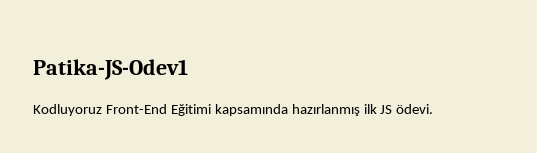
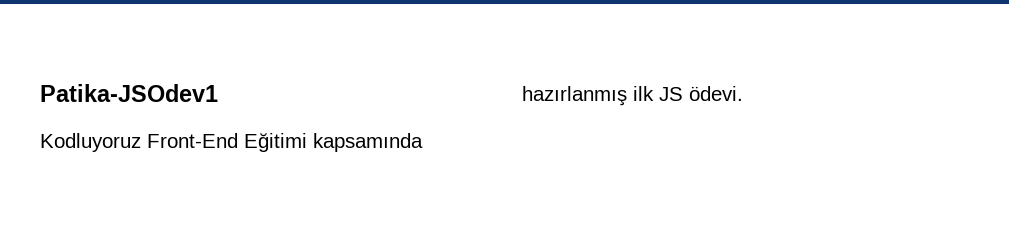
[33,59,188,80] Patika-JS-Odev1 -> [40,84,218,102] Patika-JSOdev1

